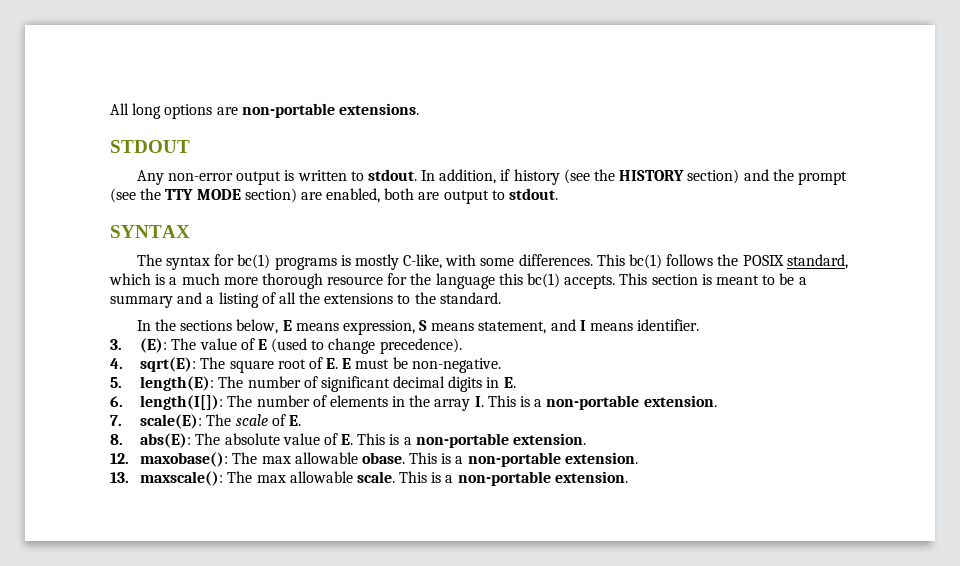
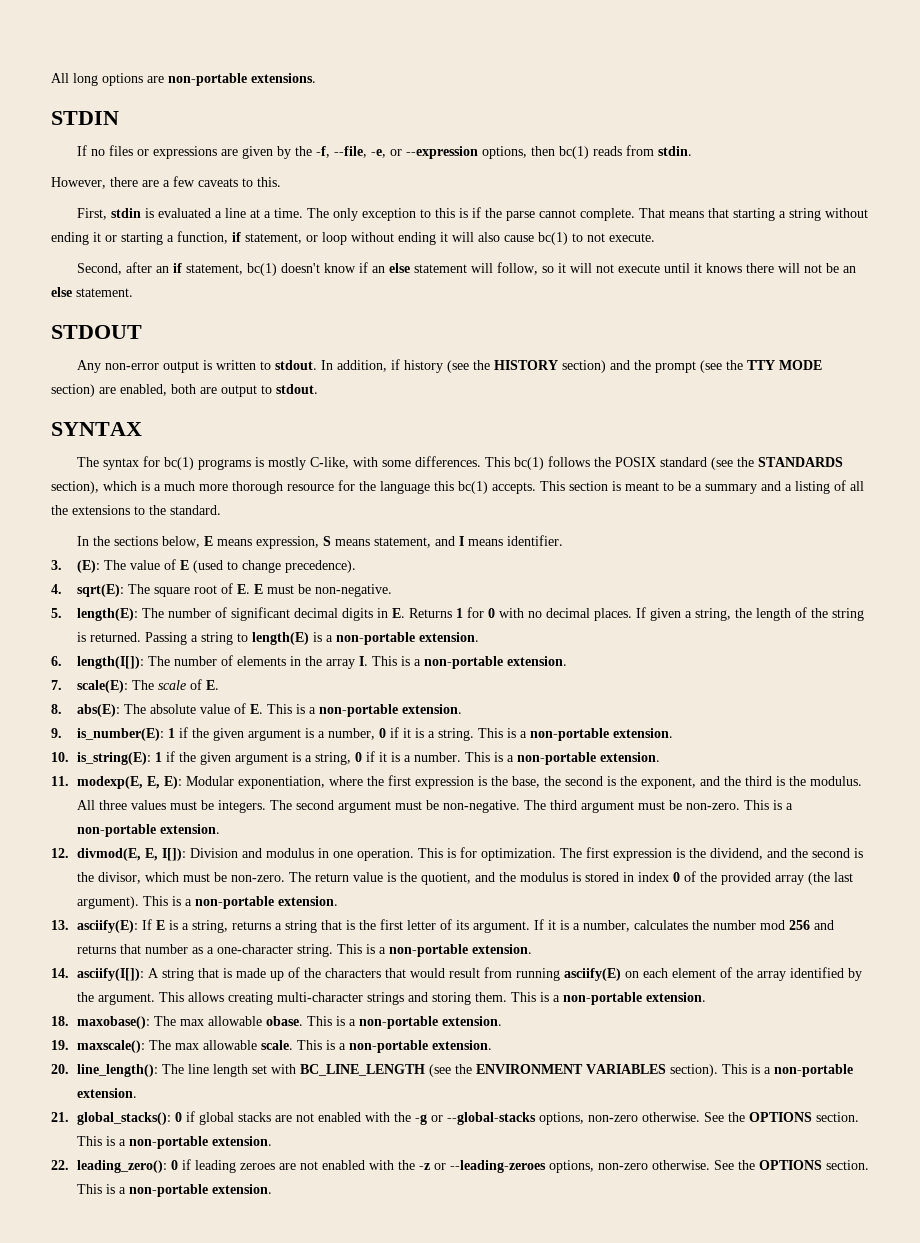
(419, 109) none -> [51,111,119,125] [76,145,692,159] [51,176,281,189] [76,207,868,221] [51,231,655,245] [76,262,856,276] [51,287,133,297] // STDIN // If no files or expressions are given by the -f, --file, -e, or --expression options, then bc(1) reads from stdin. // However, there are a few caveats to this. // First, stdin is evaluated a line at a time. The only exception to this is if the parse cannot complete. That means that starting a string without ending it or starting a function, if statement, or loop without ending it will also cause bc(1) to not execute. // Second, after an if statement, bc(1) doesn't know if an else statement will follow, so it will not execute until it knows there will not be an else statement.
[786,254,848,269] standard, -> [659,457,843,470] [51,481,99,494] standard (see the STANDARDS section),
(516, 382) none -> [408,607,864,621] [76,632,479,645] Returns 1 for 0 with no decimal places. If given a string, the length of the string is returned. Passing a string to length(E) is a non-portable extension.
[110,453,129,464] 12. -> [51,727,673,741] [51,751,660,765] [51,775,862,789] [76,800,793,813] [76,824,220,837] [51,847,863,861] [76,871,853,885] [76,896,338,909] [51,919,834,933] [76,944,532,957] [51,967,862,981] [76,992,706,1005] [51,1016,69,1026] 9. is_number(E): 1 if the given argument is a number, 0 if it is a string. This is a non-portable extension. // 10. is_string(E): 1 if the given argument is a string, 0 if it is a number. This is a non-portable extension. // 11. modexp(E, E, E): Modular exponentiation, where the first expression is the base, the second is the exponent, and the third is the modulus. All three values must be integers. The second argument must be non-negative. The third argument must be non-zero. This is a non-portable extension. // 12. divmod(E, E, I[]): Division and modulus in one operation. This is for optimization. The first expression is the dividend, and the second is the divisor, which must be non-zero. The return value is the quotient, and the modulus is stored in index 0 of the provided array (the last argument). This is a non-portable extension. // 13. asciify(E): If E is a string, returns a string that is the first letter of its argument. If it is a number, calculates the number mod 256 and returns that number as a one-character string. This is a non-portable extension. // 14. asciify(I[]): A string that is made up of the characters that would result from running asciify(E) on each element of the array identified by the argument. This allows creating multi-character strings and storing them. This is a non-portable extension. // 18.
[110,472,129,483] 13. -> [51,1040,69,1050] 19.
(628, 477) none -> [51,1064,853,1077] [76,1088,137,1098] [51,1111,859,1125] [76,1136,272,1149] [51,1159,869,1173] [76,1184,272,1197] // 20. line_length(): The line length set with BC_LINE_LENGTH (see the ENVIRONMENT VARIABLES section). This is a non-portable extension. // 21. global_stacks(): 0 if global stacks are not enabled with the -g or --global-stacks options, non-zero otherwise. See the OPTIONS section. This is a non-portable extension. // 22. leading_zero(): 0 if leading zeroes are not enabled with the -z or --leading-zeroes options, non-zero otherwise. See the OPTIONS section. This is a non-portable extension.

